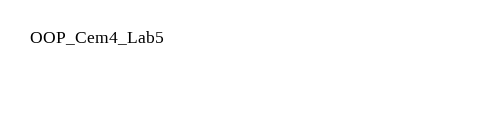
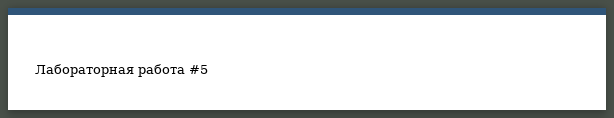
[30,31,164,45] OOP_Cem4_Lab5 -> [35,64,208,77] Лабораторная работа #5

